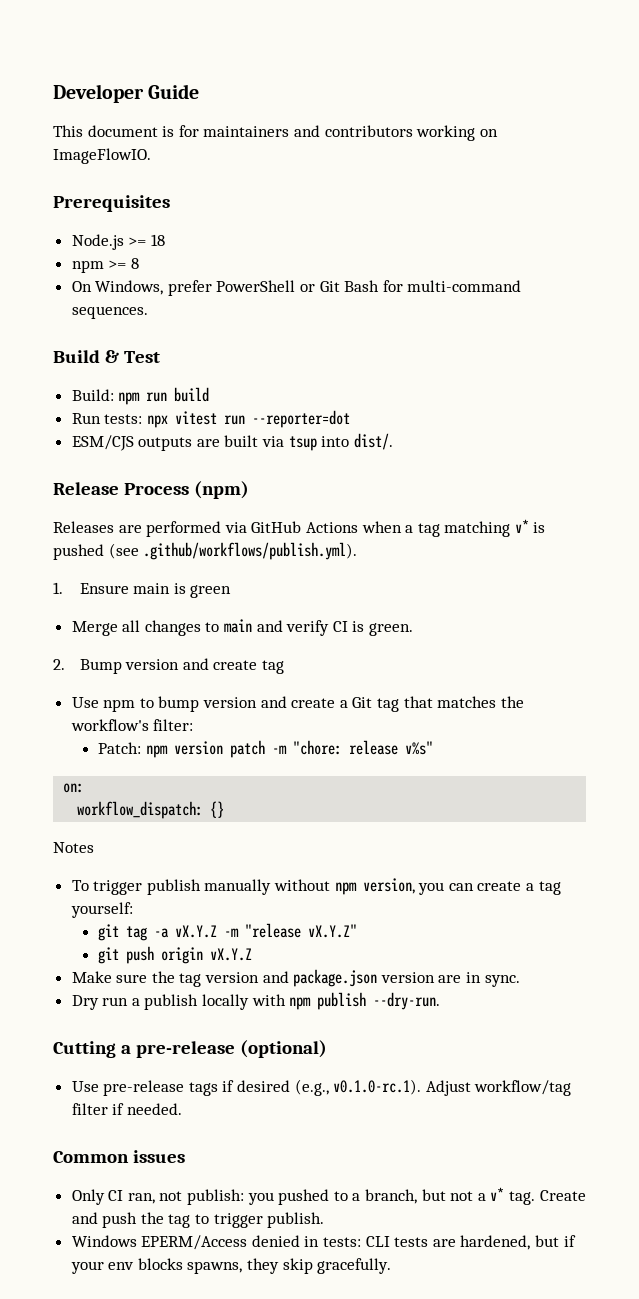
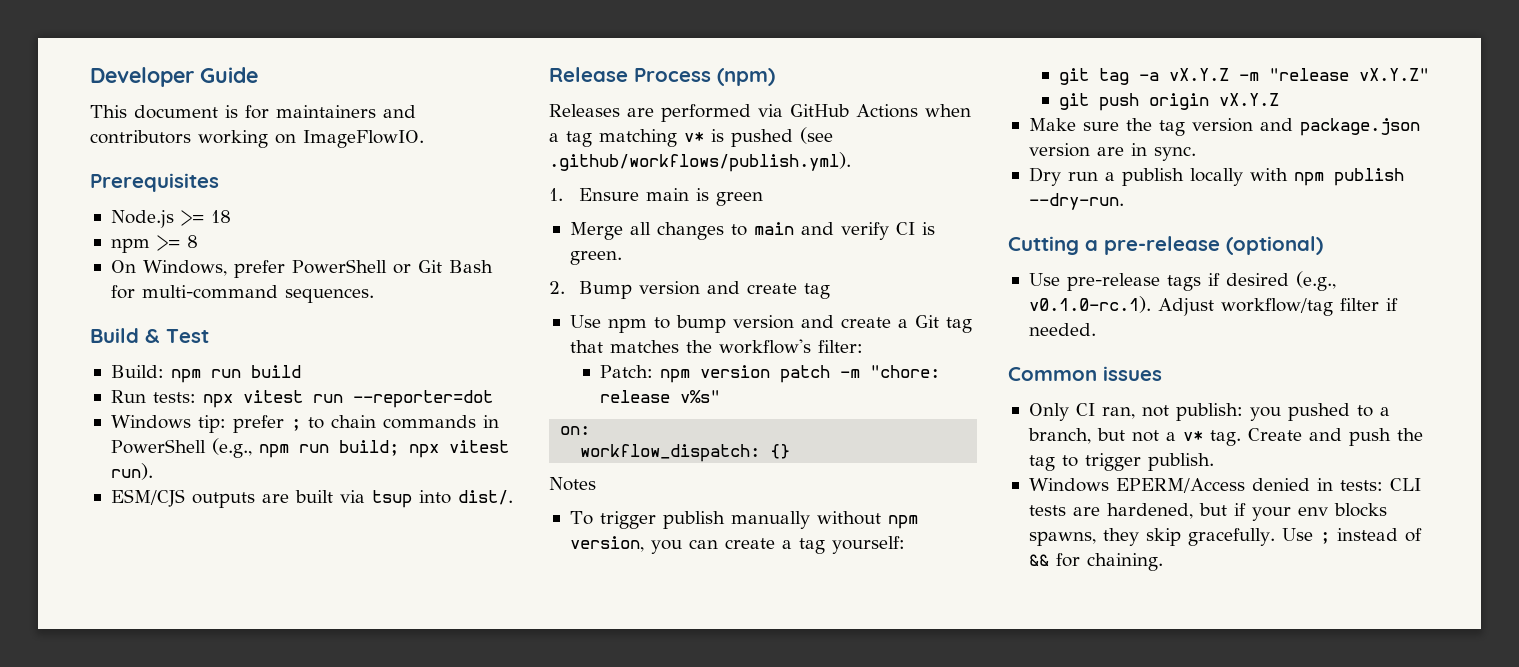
(350, 419) none -> [110,415,499,433] [110,438,509,458] [110,463,153,480] // Windows tip: prefer ; to chain commands in PowerShell (e.g., npm run build; npx vitest run).
(392, 1266) none -> [1281,528,1422,544] [1028,553,1163,571] Use ; instead of && for chaining.

